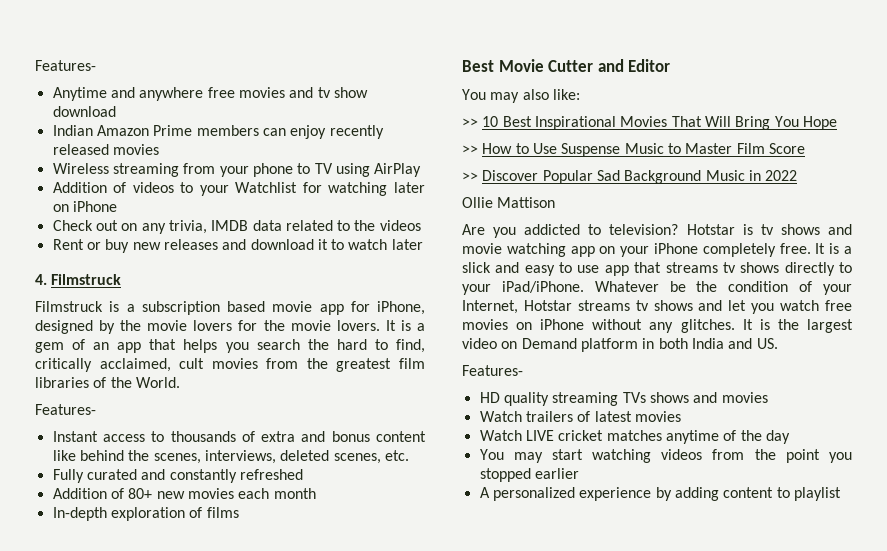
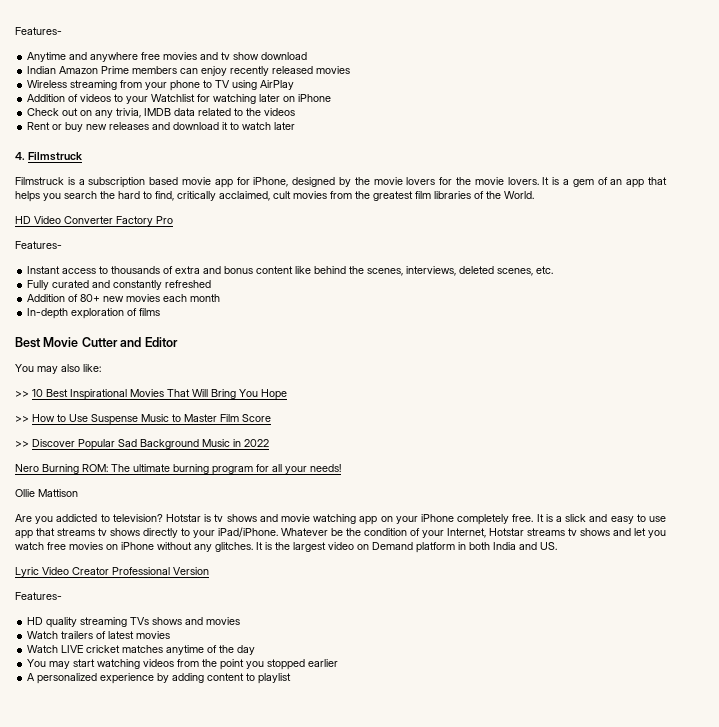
(180, 382) none -> [15,216,173,226] // HD Video Converter Factory Pro
(798, 175) none -> [15,464,341,475] // Nero Burning ROM: The ultimate burning program for all your needs!
(778, 343) none -> [15,567,209,577] // Lyric Video Creator Professional Version

